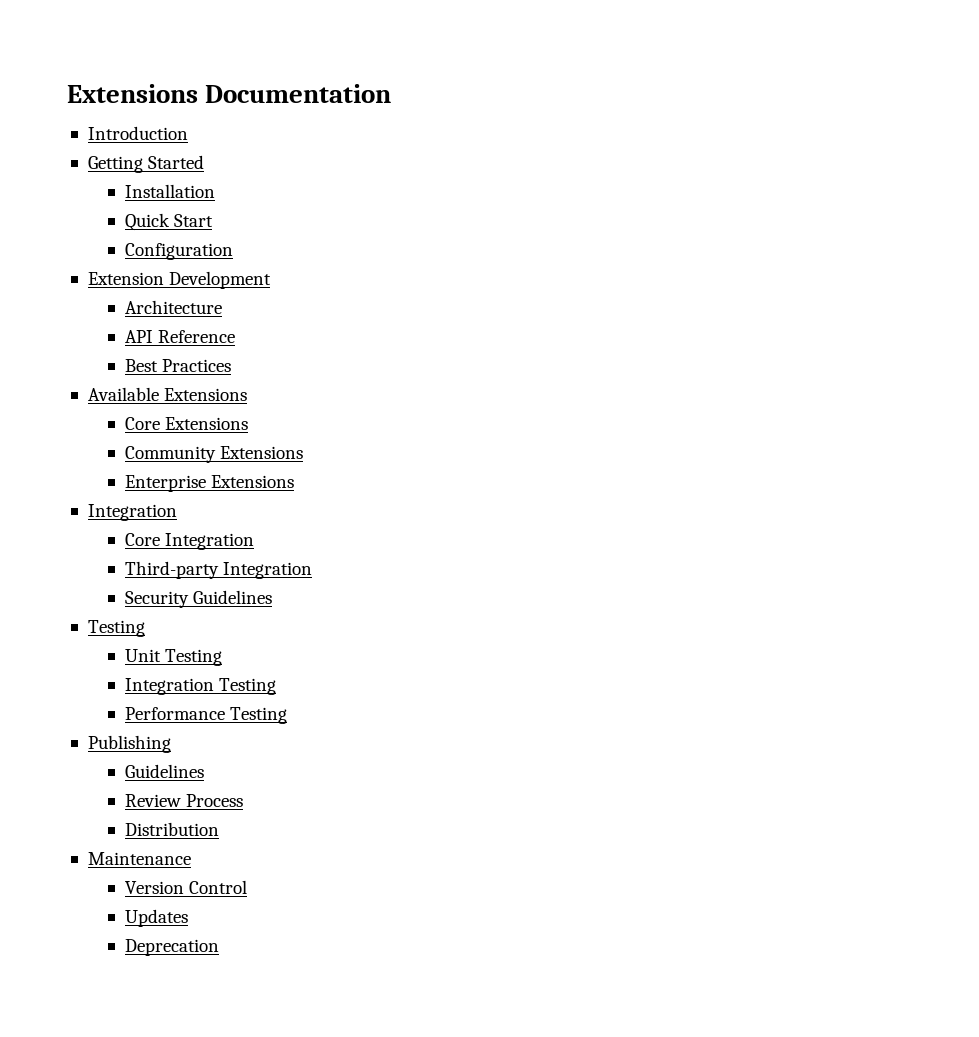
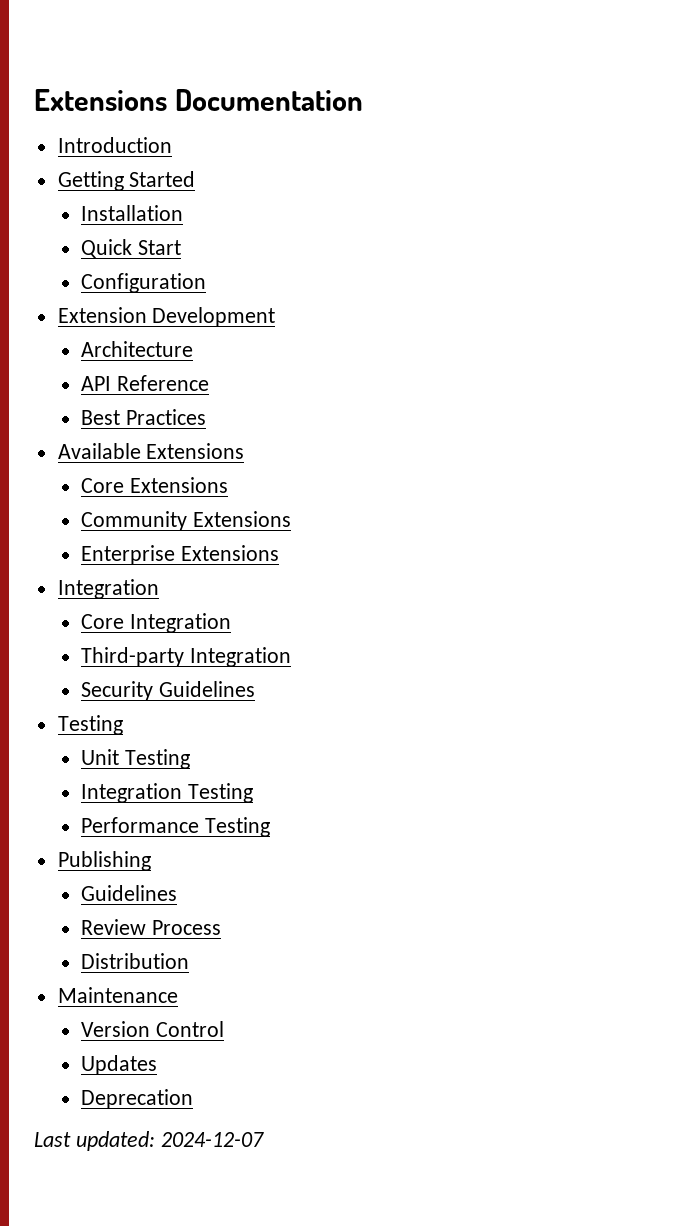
(220, 947) none -> [34,1131,264,1151] // Last updated: 2024-12-07

